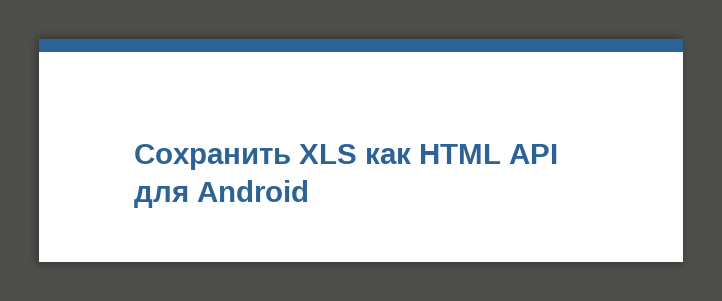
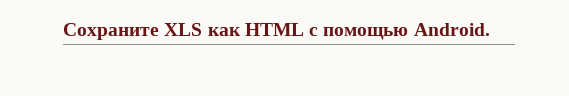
[134,144,291,170] Сохранить -> [63,23,159,40] Сохраните
[509,144,558,164] [134,180,309,208] API для Android -> [309,23,490,40] с помощью Android.

